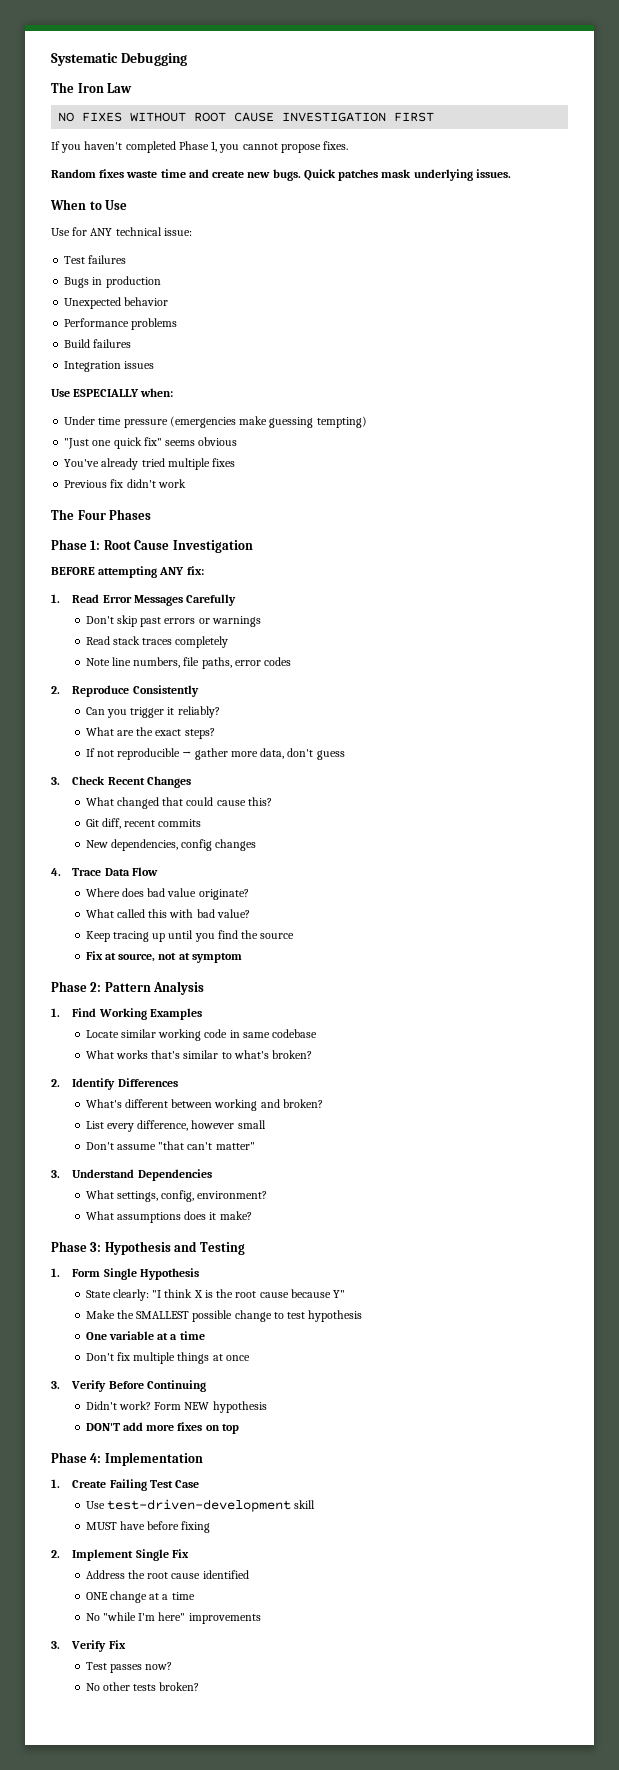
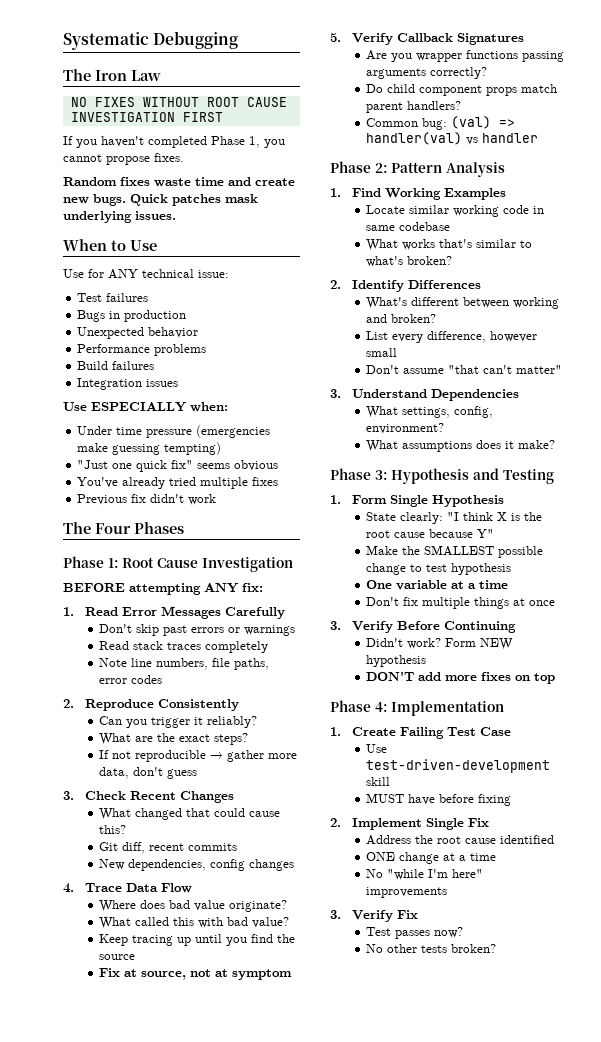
(242, 958) none -> [330,33,524,45] [366,50,565,62] [366,67,488,79] [366,84,558,96] [366,101,462,113] [366,116,516,130] [366,132,539,145] // 5. Verify Callback Signatures // Are you wrapper functions passing arguments correctly? // Do child component props match parent handlers? // Common bug: (val) => handler(val) vs handler

